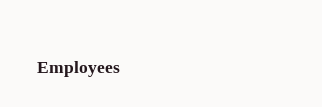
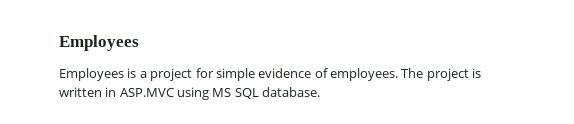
[37,61,120,77] Employees -> [59,35,139,51] [59,68,482,81] [59,87,321,100] Employees // Employees is a project for simple evidence of employees. The project is written in ASP.MVC using MS SQL database.

